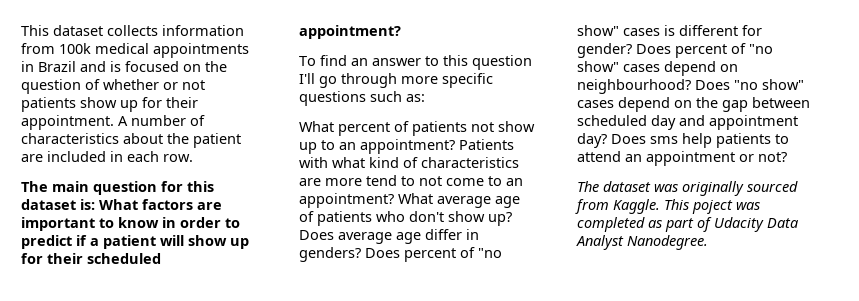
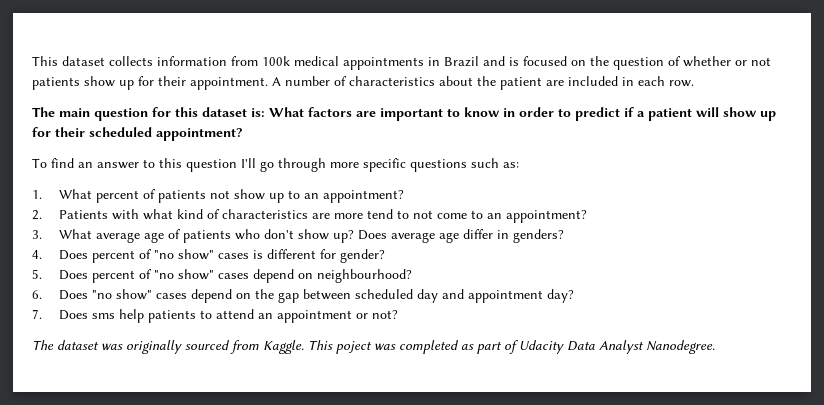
(425, 98) none -> [32,190,42,199] 1.
(455, 146) none -> [32,210,42,220] // 2.
(394, 200) none -> [32,230,42,239] // 3.
(361, 254) none -> [32,250,42,259] // 4.
(632, 50) none -> [32,269,42,279] // 5.
(691, 86) none -> [32,290,42,299] // 6.
(607, 140) none -> [32,309,42,319] // 7.

